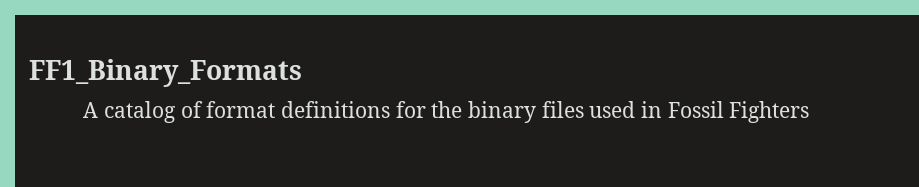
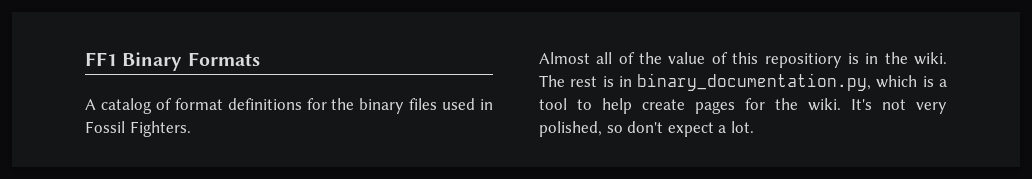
[29,59,302,87] FF1_Binary_Formats -> [85,52,260,71] FF1 Binary Formats
[729,101,810,123] Fighters -> [129,121,191,137] [539,52,947,68] [539,73,947,91] [539,98,947,114] [539,121,754,137] Fighters. // Almost all of the value of this repositiory is in the wiki. The rest is in binary_documentation.py, which is a tool to help create pages for the wiki. It's not very polished, so don't expect a lot.

